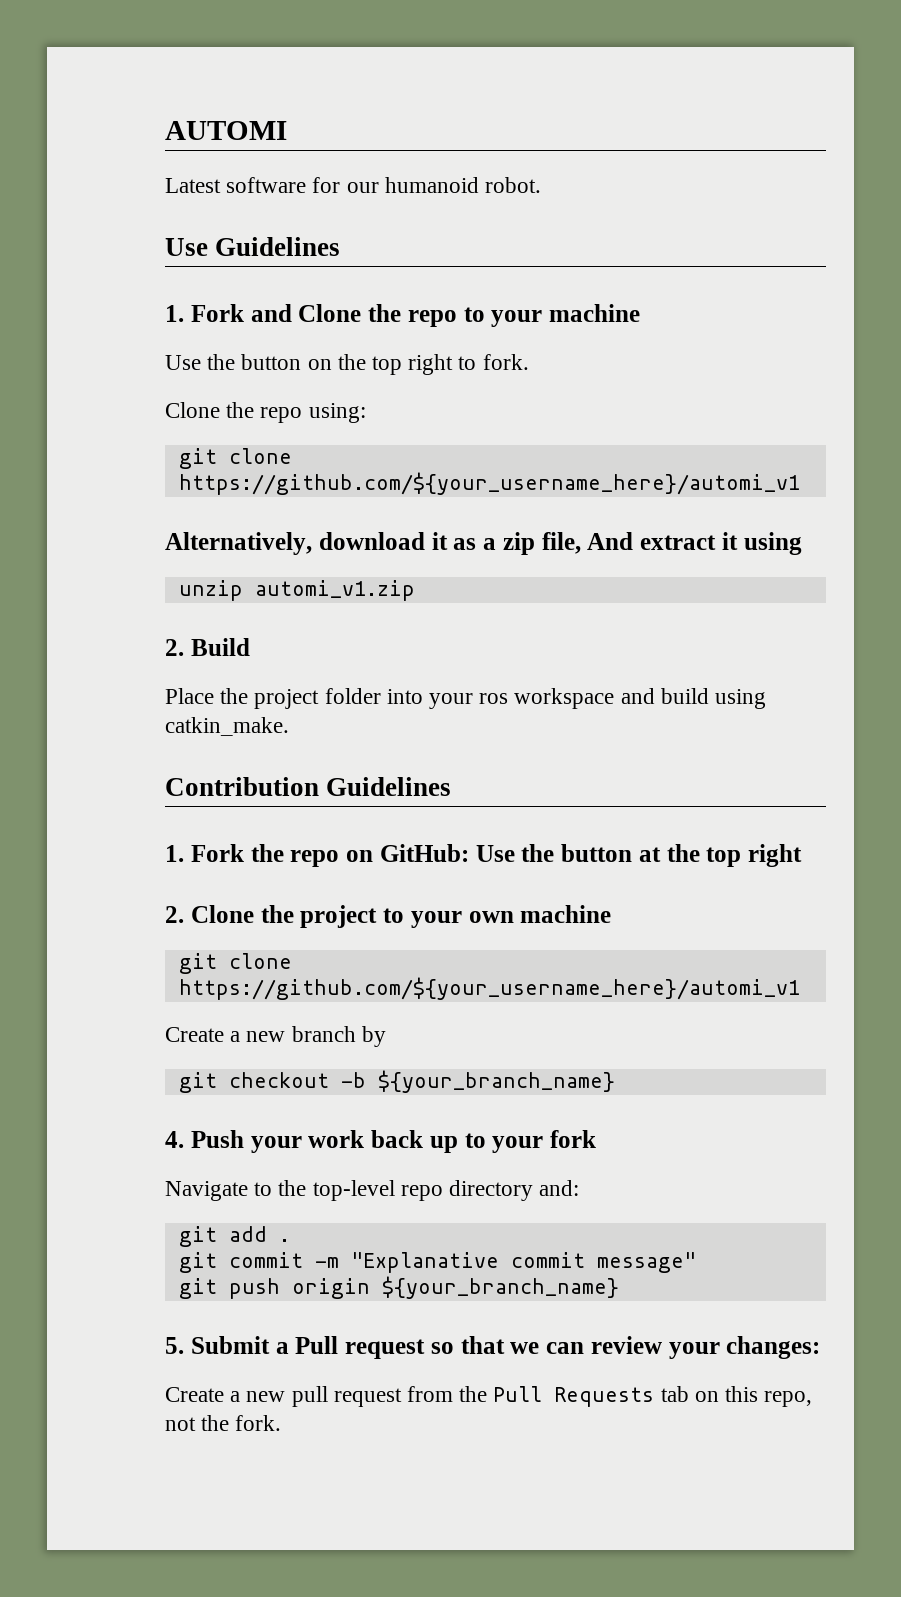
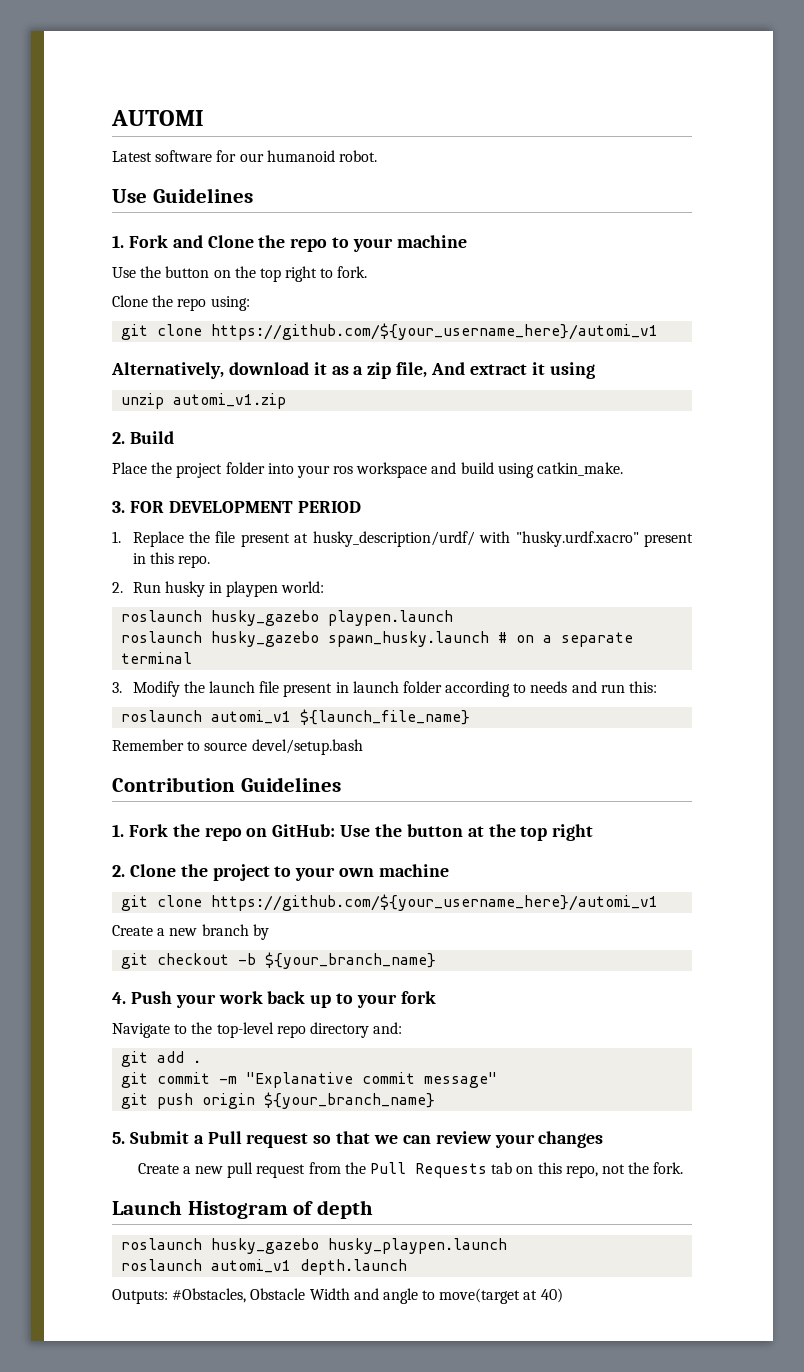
(289, 726) none -> [112,501,361,513] [112,531,693,547] [132,552,210,568] [112,581,325,597] [121,610,454,626] [121,631,634,647] [121,652,193,664] [112,681,657,697] [121,709,471,725] [112,739,363,755] // 3. FOR DEVELOPMENT PERIOD // 1. Replace the file present at husky_description/urdf/ with "husky.urdf.xacro" present in this repo. // 2. Run husky in playpen world: // roslaunch husky_gazebo playpen.launch // roslaunch husky_gazebo spawn_husky.launch # on a separate terminal // 3. Modify the launch file present in launch folder according to needs and run this: // roslaunch automi_v1 ${launch_file_name} // Remember to source devel/setup.bash
[726,1336,821,1359] changes: -> [538,1131,604,1148] changes
(282, 1423) none -> [112,1200,374,1219] [121,1238,508,1254] [121,1259,408,1275] [112,1288,563,1304] // Launch Histogram of depth // roslaunch husky_gazebo husky_playpen.launch // roslaunch automi_v1 depth.launch // Outputs: #Obstacles, Obstacle Width and angle to move(target at 40)

